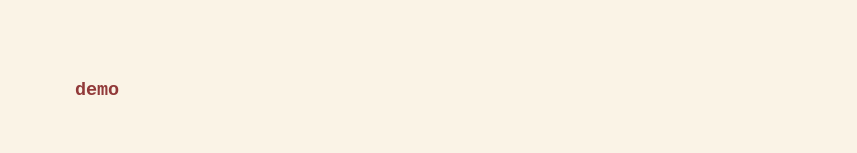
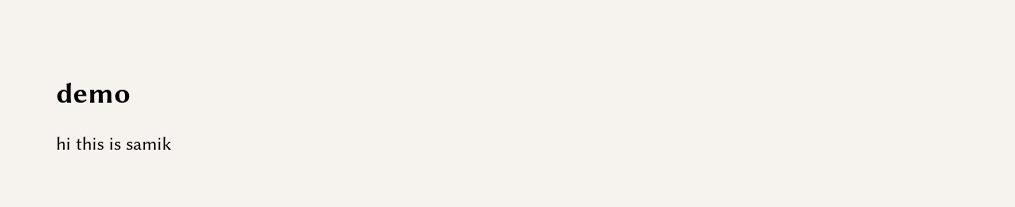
(119, 88) none -> [55,136,172,150] // hi this is samik

